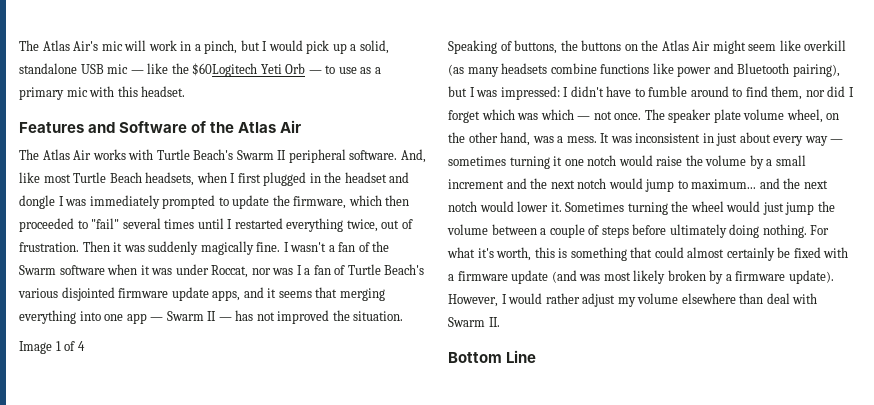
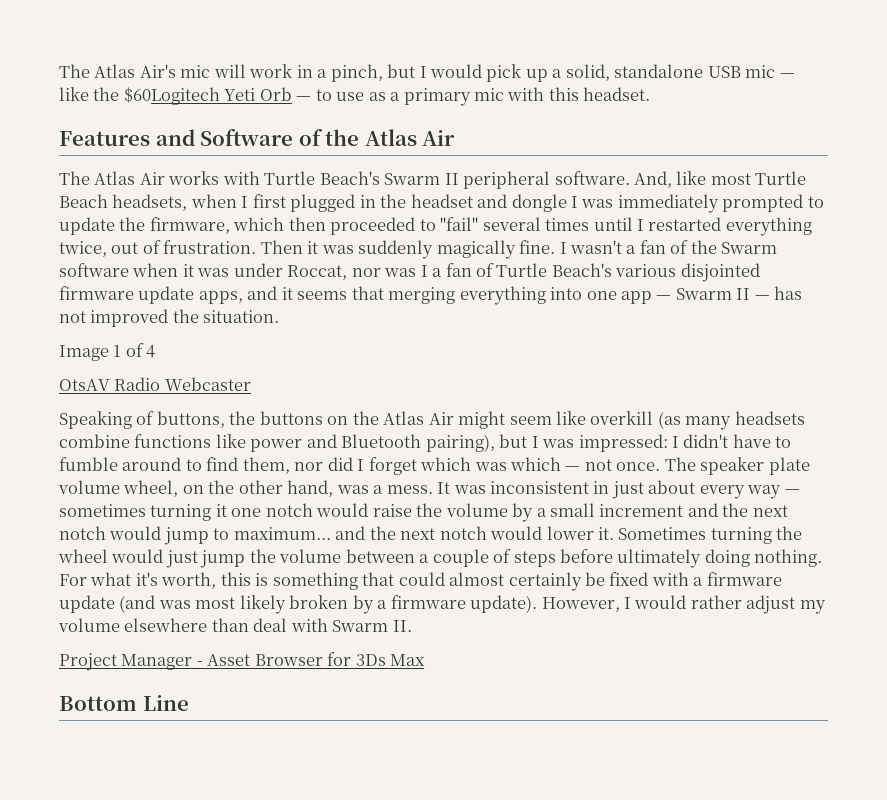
(85, 346) none -> [59,377,251,391] // OtsAV Radio Webcaster
(500, 322) none -> [59,652,426,671] // Project Manager - Asset Browser for 3Ds Max

